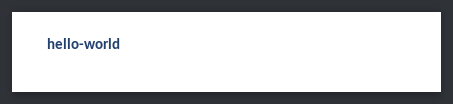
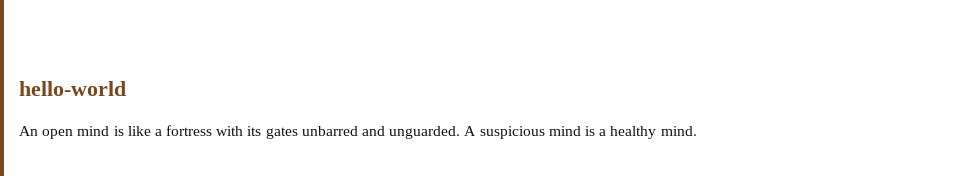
(120, 43) none -> [19,125,697,139] // An open mind is like a fortress with its gates unbarred and unguarded. A suspicious mind is a healthy mind.

